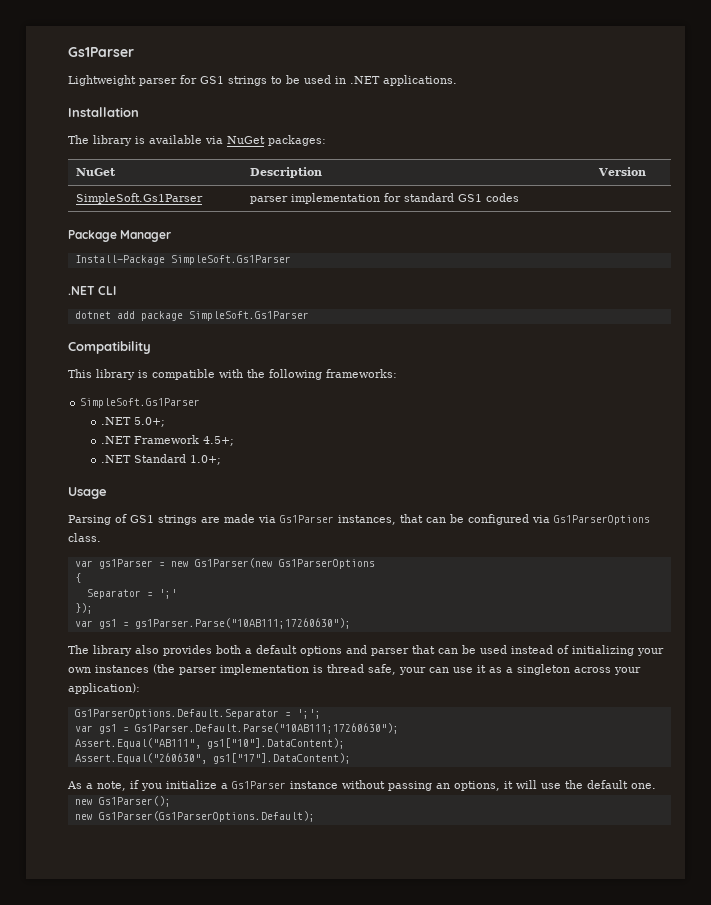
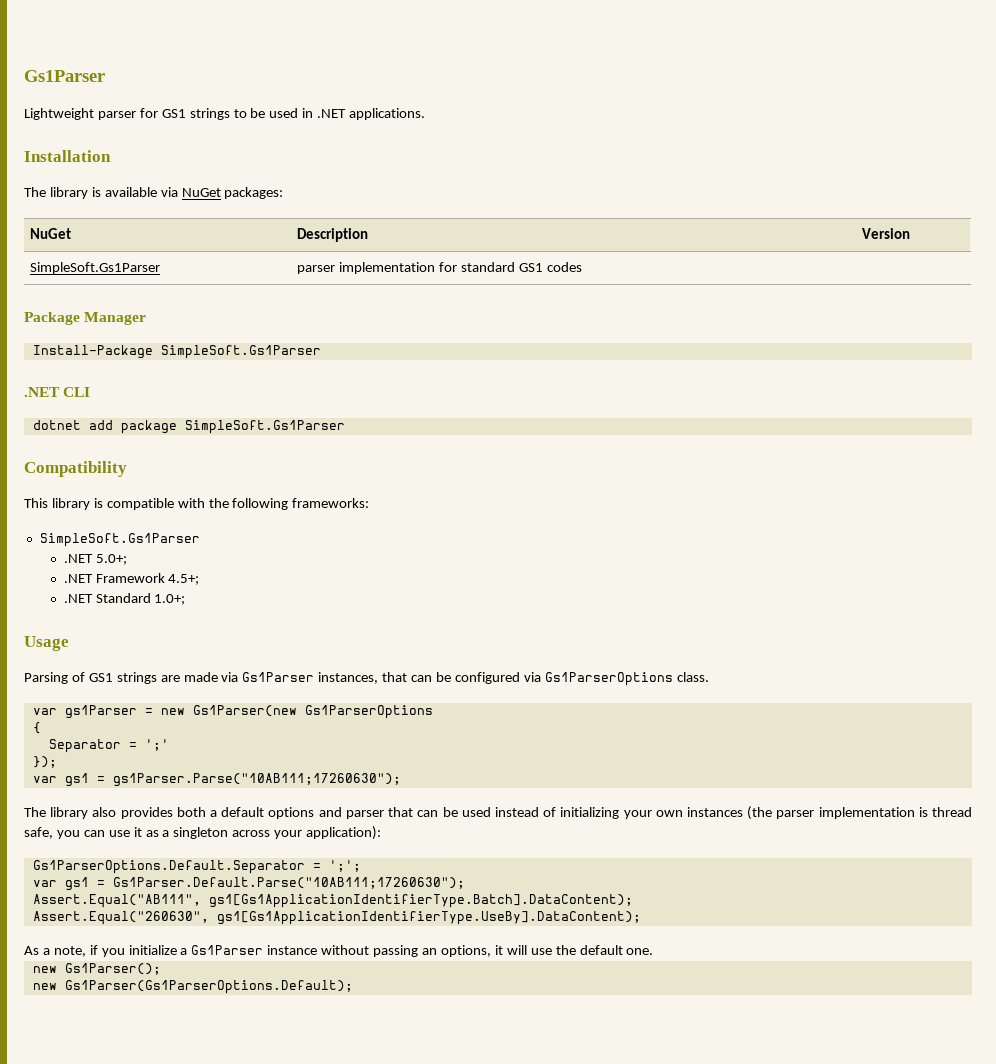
[399,667,426,675] your -> [56,830,80,839] you
[206,738,345,749] gs1["10"].DataContent); -> [208,894,633,908] gs1[Gs1ApplicationIdentifierType.Batch].DataContent);
[212,753,351,764] gs1["17"].DataContent); -> [216,911,641,925] gs1[Gs1ApplicationIdentifierType.UseBy].DataContent);

